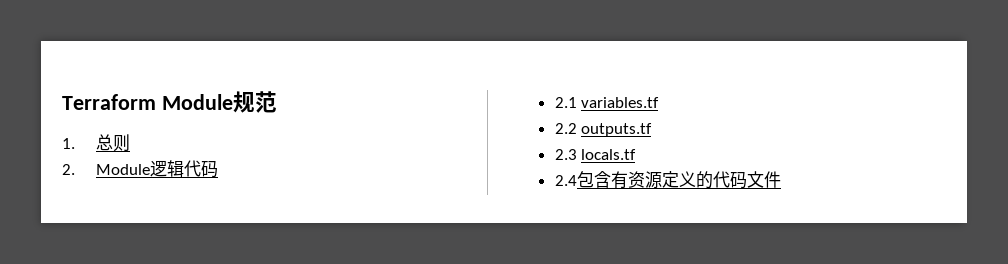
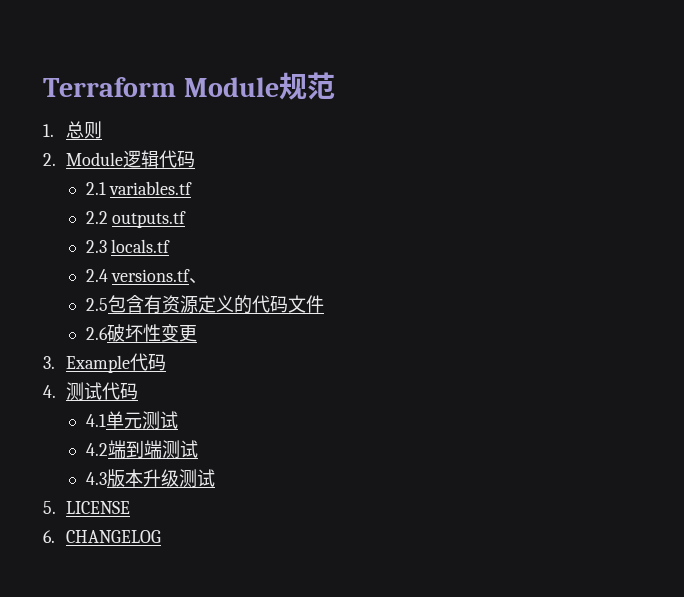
(577, 180) none -> [111,269,208,284] [85,298,108,311] versions.tf、 // 2.5
(781, 179) none -> [85,324,197,342] [43,353,166,373] [43,382,138,401] [85,411,178,430] [85,440,198,459] [85,469,215,488] [43,501,130,514] [43,530,161,543] // 2.6破坏性变更 // 3. Example代码 // 4.测试代码 // 4.1单元测试 // 4.2端到端测试 // 4.3版本升级测试 // 5. LICENSE // 6. CHANGELOG

